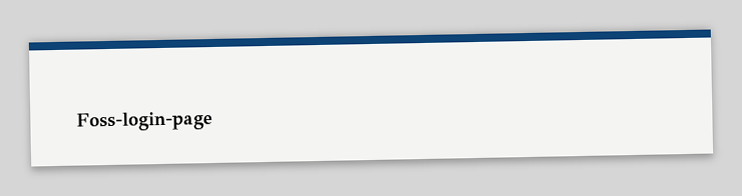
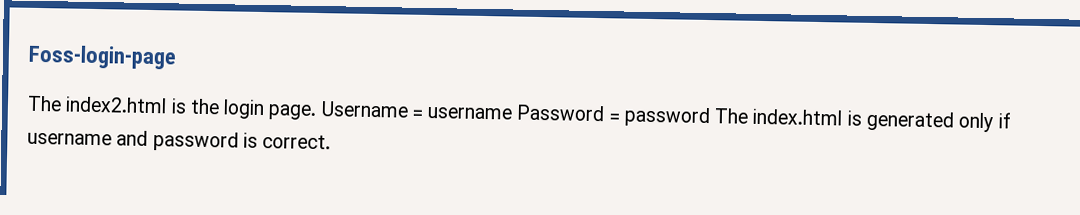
(213, 121) none -> [27,95,1011,133] [27,130,332,152] // The index2.html is the login page. Username = username Password = password The index.html is generated only if username and password is correct.

